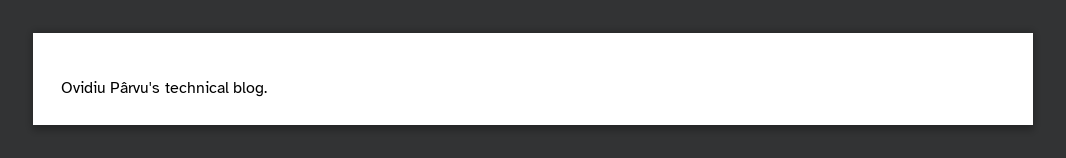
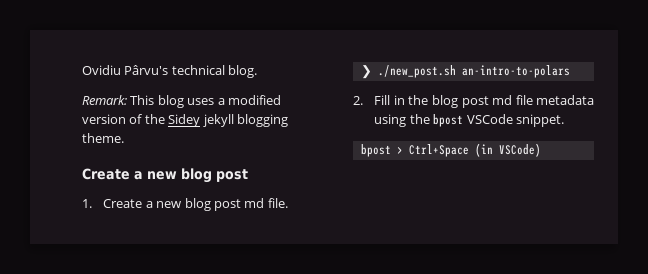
(267, 89) none -> [82,95,281,108] [82,114,288,127] [82,133,124,143] [82,168,248,183] [82,198,288,211] [360,65,570,79] [353,95,594,108] [374,114,564,127] [360,143,541,157] // Remark: This blog uses a modified version of the Sidey jekyll blogging theme. // Create a new blog post // 1. Create a new blog post md file. // ❯ ./new_post.sh an-intro-to-polars // 2. Fill in the blog post md file metadata using the bpost VSCode snippet. // bpost > Ctrl+Space (in VSCode)

